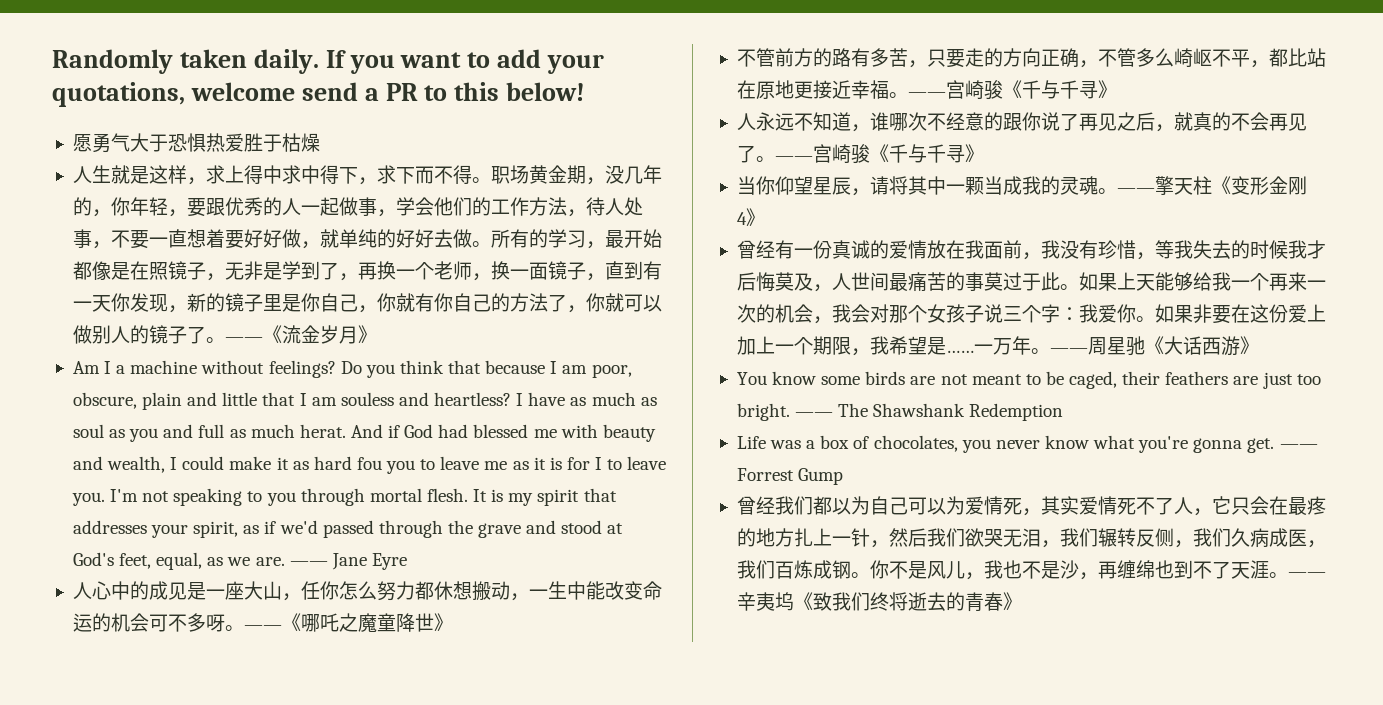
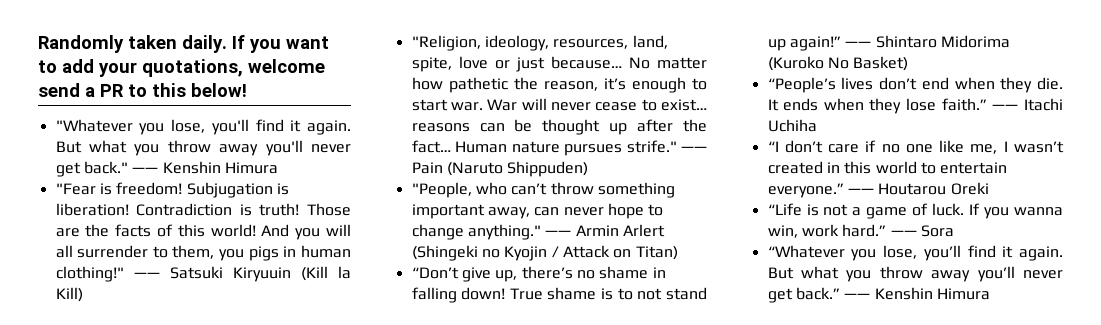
[72,133,320,153] [72,165,662,185] [72,197,643,217] [72,229,662,249] [72,261,662,281] [72,293,662,313] [72,325,377,344] [72,360,632,378] [72,392,657,410] [72,424,656,442] [72,456,667,474] [71,488,617,506] [72,520,624,538] [72,552,407,570] [72,581,662,601] [72,613,453,632] [736,48,1326,68] [736,80,1117,100] [736,112,1307,132] [736,144,984,164] [736,176,1307,196] [736,208,765,226] [736,240,1326,260] [736,272,1326,292] [736,304,1326,324] [736,336,1259,356] [736,371,1321,389] [736,403,1064,421] [736,435,1318,453] [736,468,844,485] [736,496,1326,516] [736,528,1326,548] [736,560,1326,580] [736,592,1022,612] 愿勇气大于恐惧热爱胜于枯燥 // 人生就是这样，求上得中求中得下，求下而不得。职场黄金期，没几年的，你年轻，要跟优秀的人一起做事，学会他们的工作方法，待人处事，不要一直想着要好好做，就单纯的好好去做。所有的学习，最开始都像是在照镜子，无非是学到了，再换一个老师，换一面镜子，直到有一天你发现，新的镜子里是你自己，你就有你自己的方法了，你就可以做别人的镜子了。——《流金岁月》 // Am I a machine without feelings? Do you think that because I am poor, obscure, plain and little that I am souless and heartless? I have as much as soul as you and full as much herat. And if God had blessed me with beauty and wealth, I could make it as hard fou you to leave me as it is for I to leave you. I'm not speaking to you through mortal flesh. It is my spirit that addresses your spirit, as if we'd passed through the grave and stood at God's feet, equal, as we are. —— Jane Eyre // 人心中的成见是一座大山，任你怎么努力都休想搬动，一生中能改变命运的机会可不多呀。——《哪吒之魔童降世》 // 不管前方的路有多苦，只要走的方向正确，不管多么崎岖不平，都比站在原地更接近幸福。——宫崎骏《千与千寻》 // 人永远不知道，谁哪次不经意的跟你说了再见之后，就真的不会再见了。——宫崎骏《千与千寻》 // 当你仰望星辰，请将其中一颗当成我的灵魂。——擎天柱《变形金刚4》 // 曾经有一份真诚的爱情放在我面前，我没有珍惜，等我失去的时候我才后悔莫及，人世间最痛苦的事莫过于此。如果上天能够给我一个再来一次的机会，我会对那个女孩子说三个字：我爱你。如果非要在这份爱上加上一个期限，我希望是……一万年。——周星驰《大话西游》 // You know some birds are not meant to be caged, their feathers are just too bright. —— The Shawshank Redemption // Life was a box of chocolates, you never know what you're gonna get. —— Forrest Gump // 曾经我们都以为自己可以为爱情死，其实爱情死不了人，它只会在最疼的地方扎上一针，然后我们欲哭无泪，我们辗转反侧，我们久病成医，我们百炼成钢。你不是风儿，我也不是沙，再缠绵也到不了天涯。——辛夷坞《致我们终将逝去的青春》 -> [55,119,351,135] [55,140,351,156] [55,161,278,177] [55,182,289,198] [55,203,351,216] [55,224,352,240] [55,245,351,261] [55,266,351,282] [55,287,83,302] [411,35,668,51] [411,56,707,72] [411,77,707,93] [411,98,707,111] [411,119,707,135] [411,140,707,156] [411,161,589,177] [411,182,675,198] [411,203,664,219] [411,224,665,240] [411,245,678,261] [411,266,666,282] [411,287,707,303] [767,35,1010,51] [767,56,909,71] [767,77,1063,93] [767,98,1063,114] [767,119,817,132] [767,140,1064,154] [767,161,1008,174] [767,182,989,198] [767,203,1063,219] [767,224,954,238] [767,245,1063,261] [767,266,1063,282] [767,287,990,303] "Whatever you lose, you'll find it again. But what you throw away you'll never get back." —— Kenshin Himura // "Fear is freedom! Subjugation is liberation! Contradiction is truth! Those are the facts of this world! And you will all surrender to them, you pigs in human clothing!" —— Satsuki Kiryuuin (Kill la Kill) // "Religion, ideology, resources, land, spite, love or just because… No matter how pathetic the reason, it’s enough to start war. War will never cease to exist… reasons can be thought up after the fact… Human nature pursues strife." —— Pain (Naruto Shippuden) // "People, who can’t throw something important away, can never hope to change anything." —— Armin Arlert (Shingeki no Kyojin / Attack on Titan) // “Don’t give up, there’s no shame in falling down! True shame is to not stand up again!” —— Shintaro Midorima (Kuroko No Basket) // “People’s lives don’t end when they die. It ends when they lose faith.” —— Itachi Uchiha // “I don’t care if no one like me, I wasn’t created in this world to entertain everyone.” —— Houtarou Oreki // “Life is not a game of luck. If you wanna win, work hard.” —— Sora // “Whatever you lose, you’ll find it again. But what you throw away you’ll never get back.” —— Kenshin Himura

